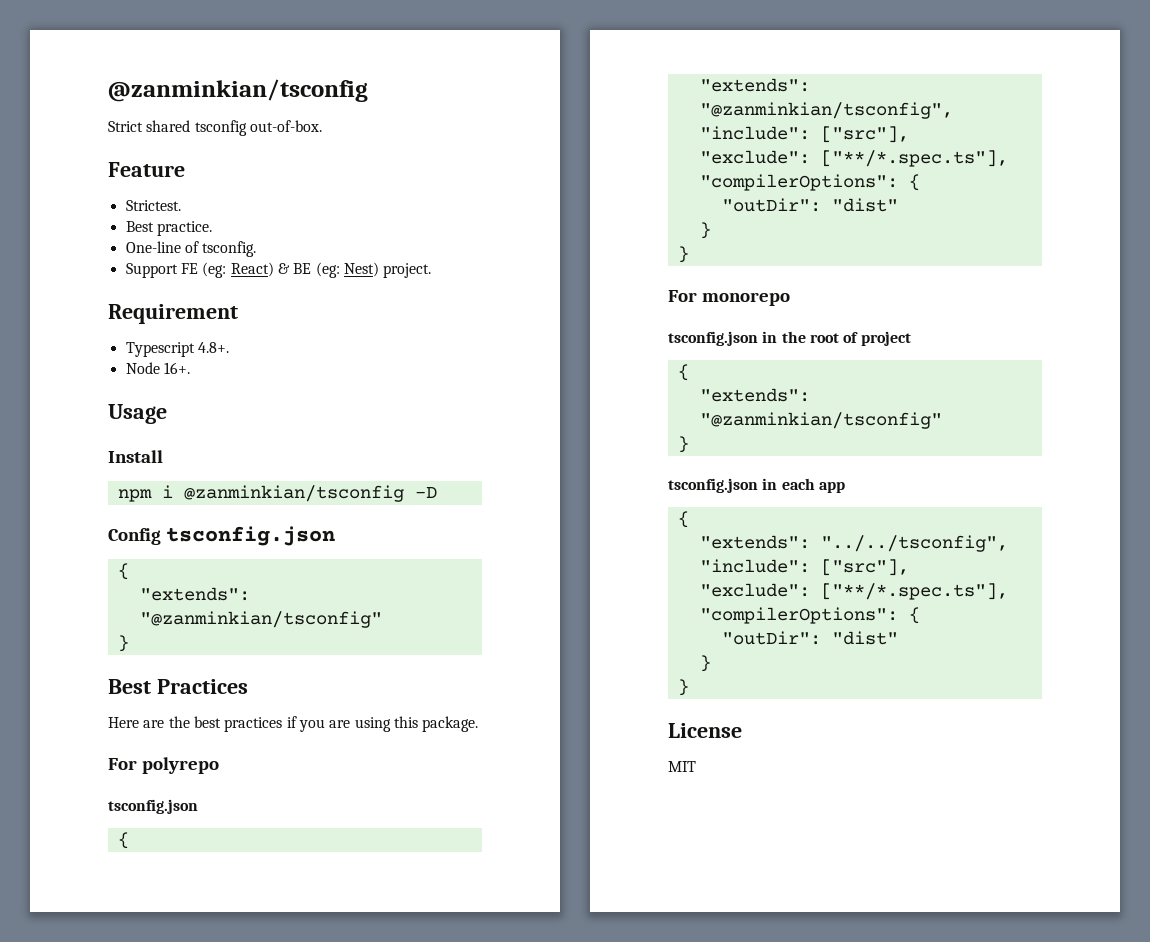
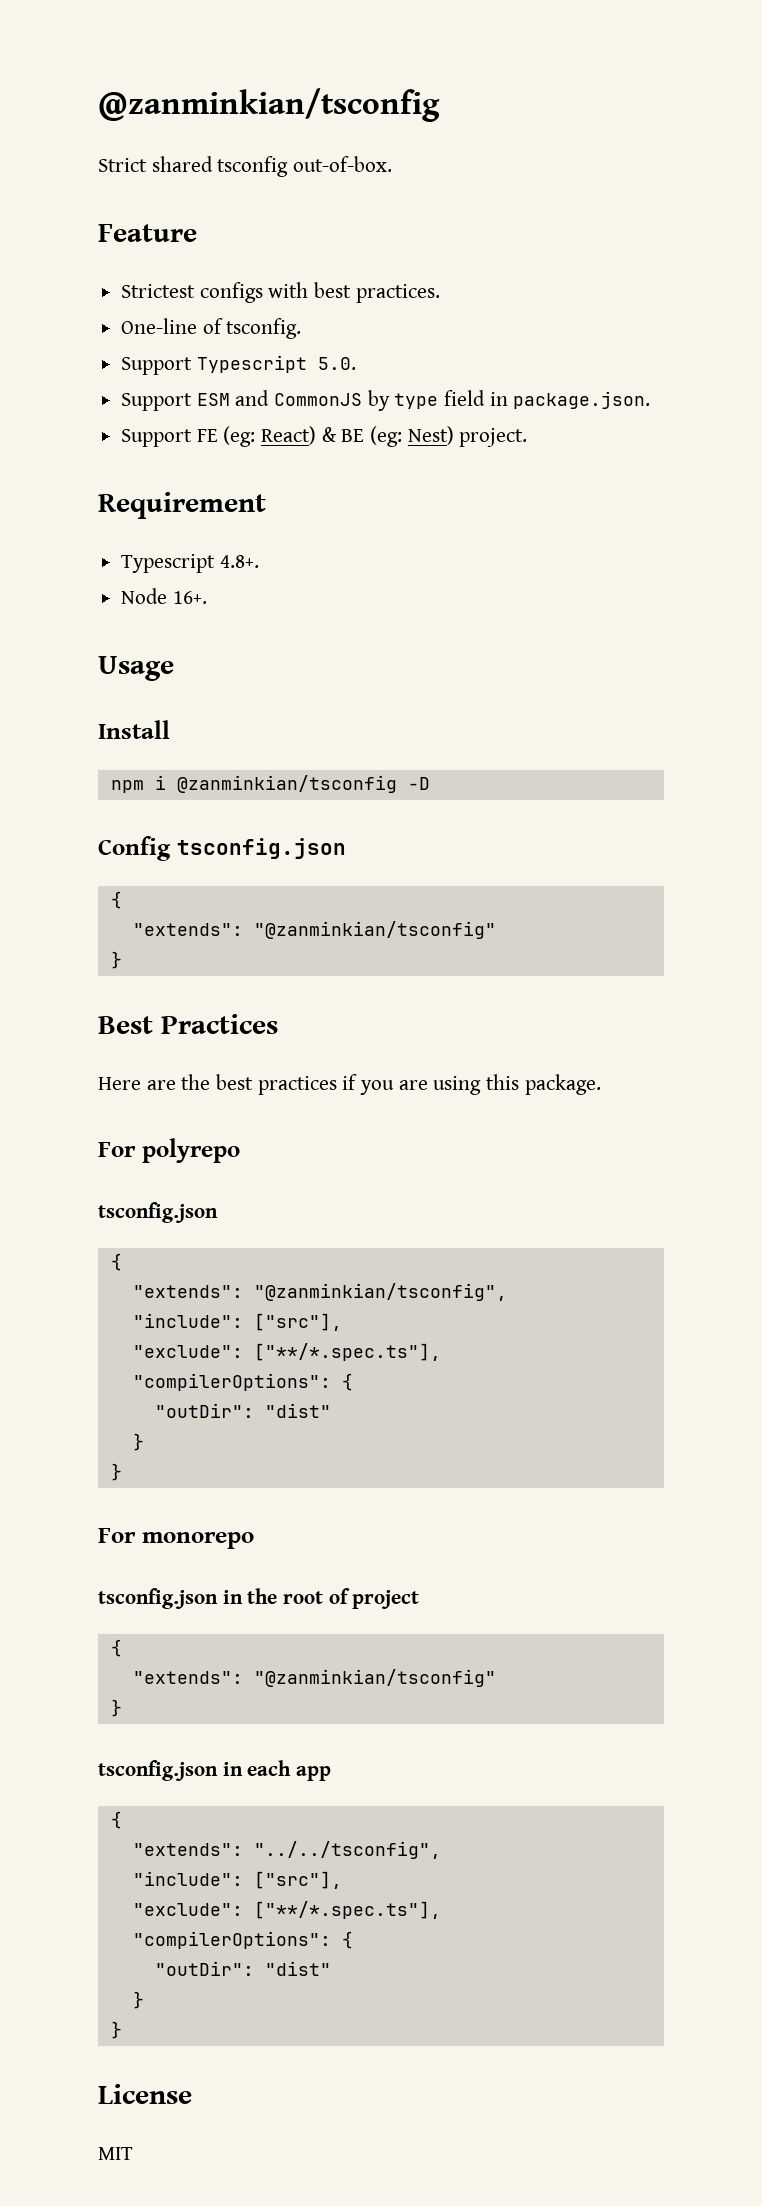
[125,200,181,211] [125,221,212,236] [125,241,257,257] Strictest. // Best practice. // One-line of tsconfig. -> [121,282,440,303] [121,318,302,339] [121,355,356,375] [121,390,651,411] Strictest configs with best practices. // One-line of tsconfig. // Support Typescript 5.0. // Support ESM and CommonJS by type field in package.json.

